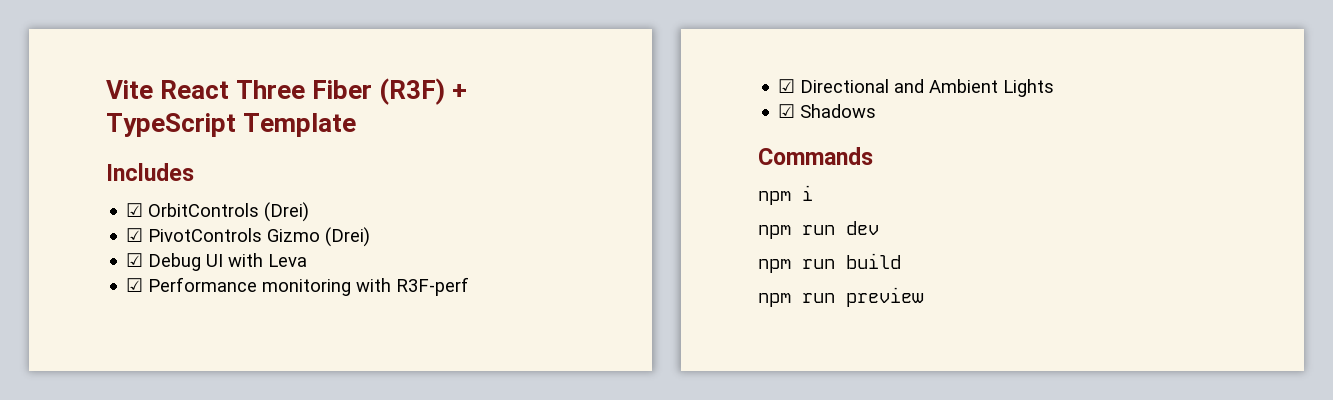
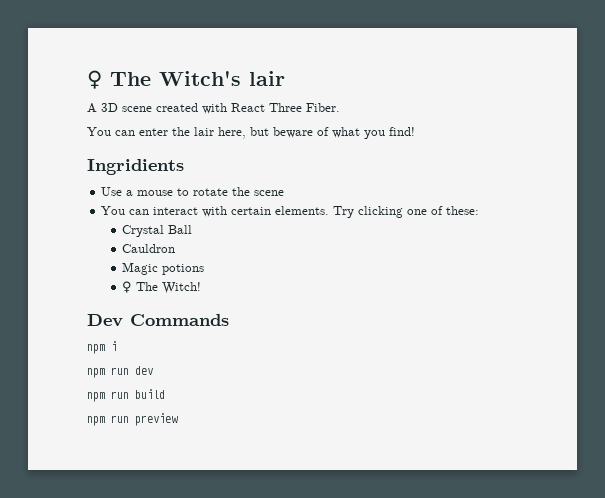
[106,78,468,105] [106,113,357,137] [106,163,194,181] [126,202,310,222] [126,227,371,247] [126,253,308,271] [126,277,470,296] [778,79,1055,97] [778,104,877,118] Vite React Three Fiber (R3F) + TypeScript Template // Includes // ☑ OrbitControls (Drei) // ☑ PivotControls Gizmo (Drei) // ☑ Debug UI with Leva // ☑ Performance monitoring with R3F-perf // ☑ Directional and Ambient Lights // ☑ Shadows // -> [87,70,285,89] [87,103,340,114] [87,127,415,139] [87,159,184,175] [101,187,285,196] [101,206,480,218] [122,225,193,237] [122,244,176,253] [122,262,205,275] [122,281,202,294] [87,314,123,327] ♀ The Witch's lair // A 3D scene created with React Three Fiber. // You can enter the lair here, but beware of what you find! // Ingridients // Use a mouse to rotate the scene // You can interact with certain elements. Try clicking one of these: // Crystal Ball // Cauldron // Magic potions // ♀ The Witch! // Dev

